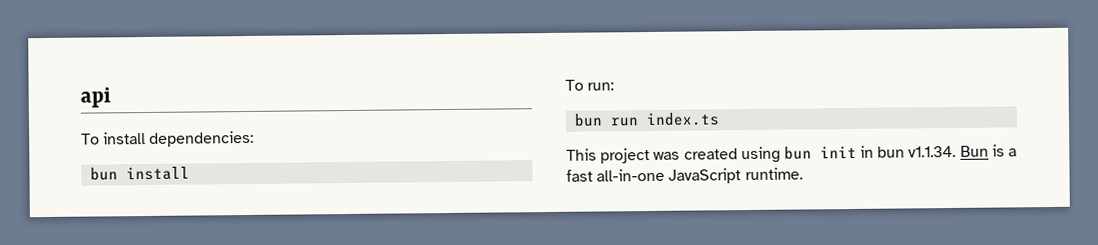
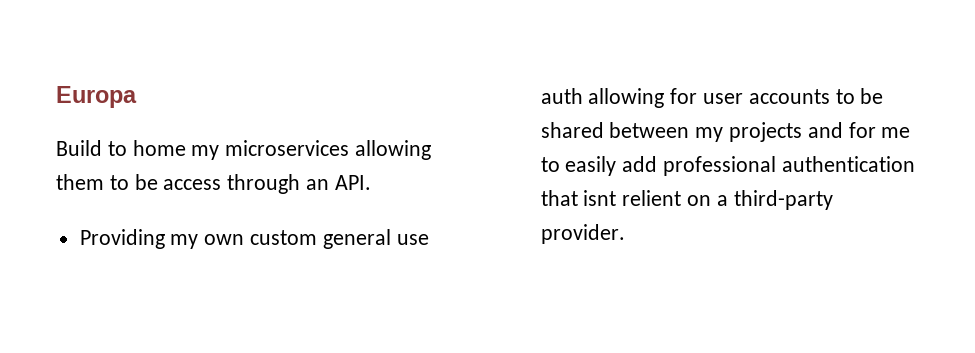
[80,87,111,108] [81,130,255,147] [90,166,191,181] [565,79,615,91] [574,112,721,127] [566,144,1018,164] [566,167,803,184] api // To install dependencies: // bun install // To run: // bun run index.ts // This project was created using bun init in bun v1.1.34. Bun is a fast all-in-one JavaScript runtime. -> [56,86,137,108] [56,140,432,160] [56,174,371,194] [79,229,429,249] [540,88,884,108] [540,122,911,142] [540,156,915,176] [540,190,833,210] [540,224,625,244] Europa // Build to home my microservices allowing them to be access through an API. // Providing my own custom general use auth allowing for user accounts to be shared between my projects and for me to easily add professional authentication that isnt relient on a third-party provider.

